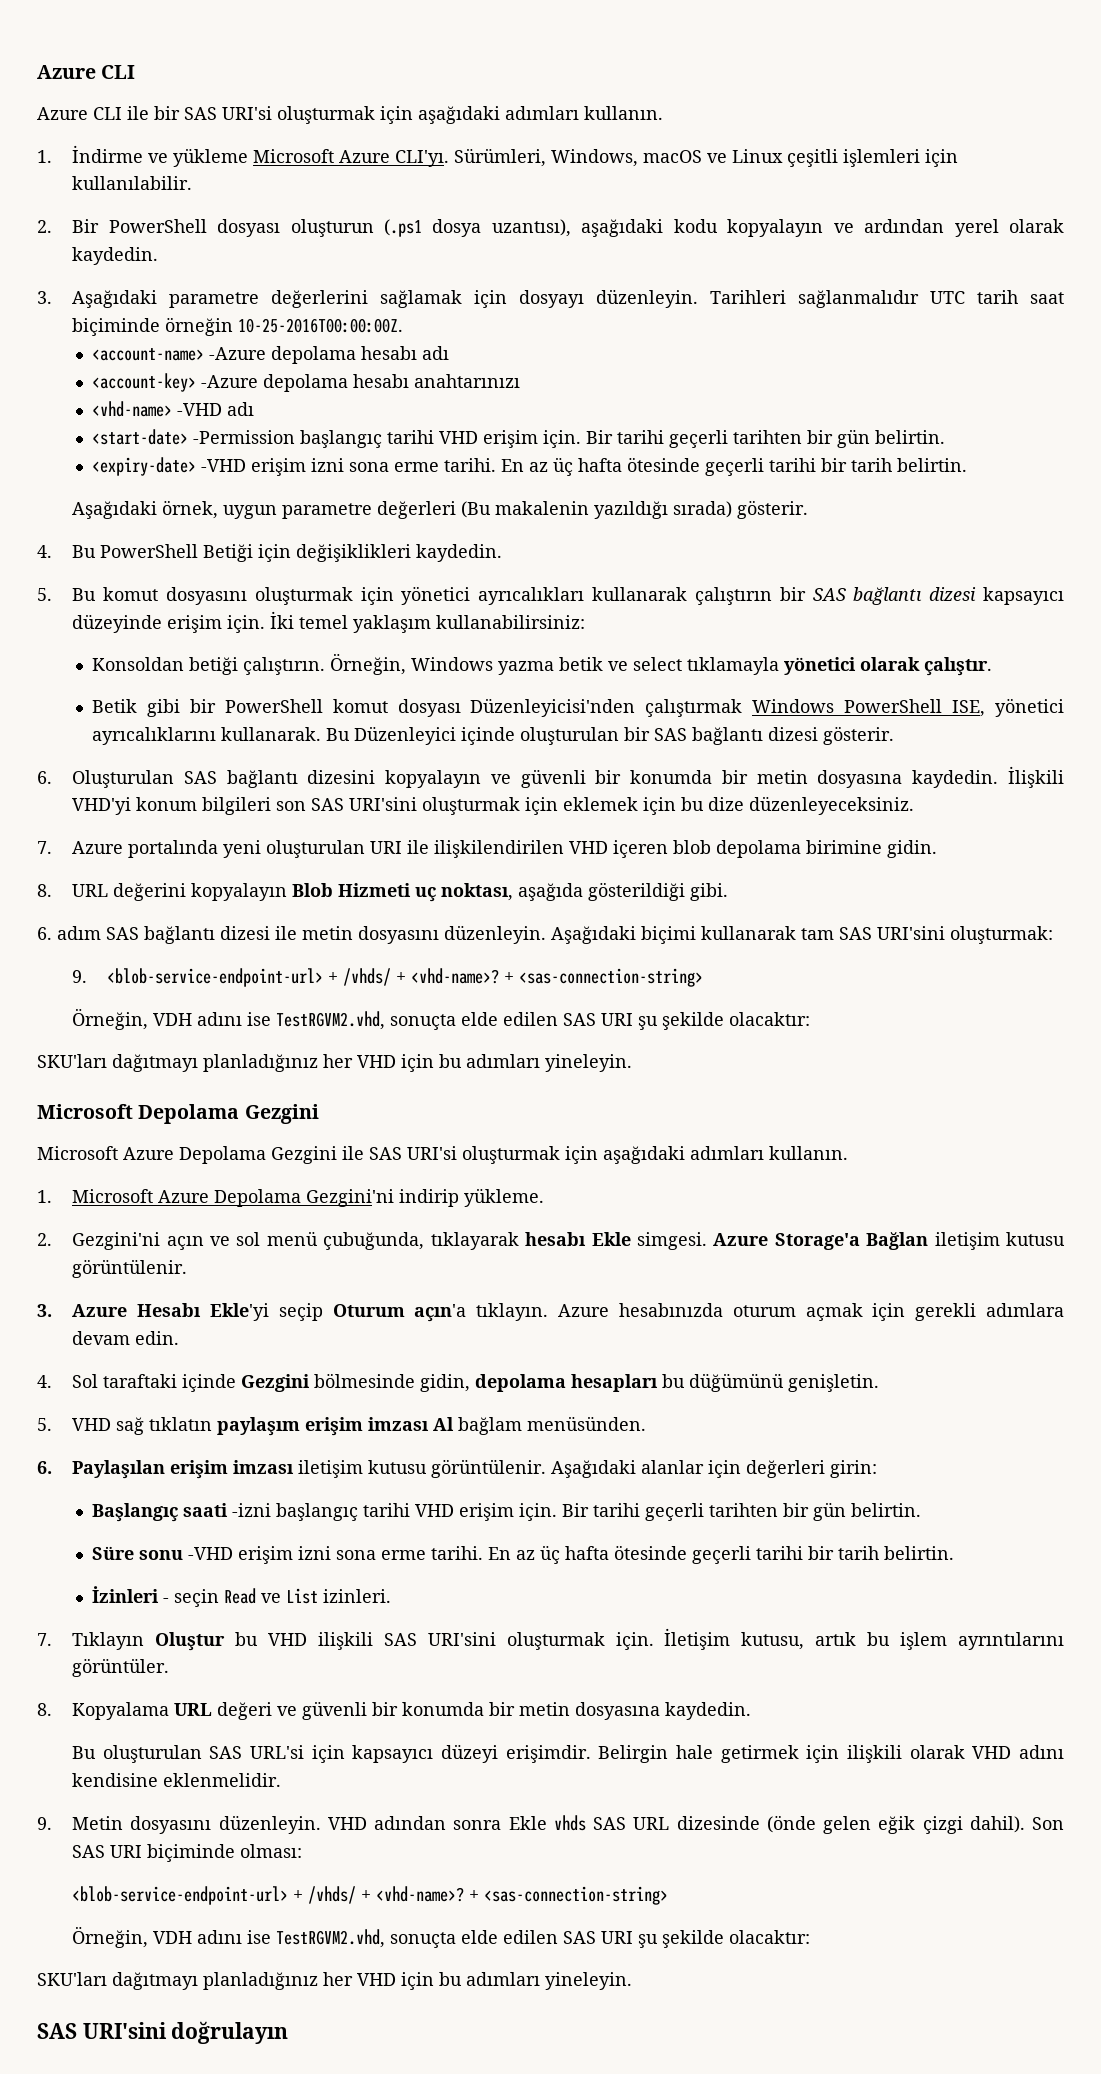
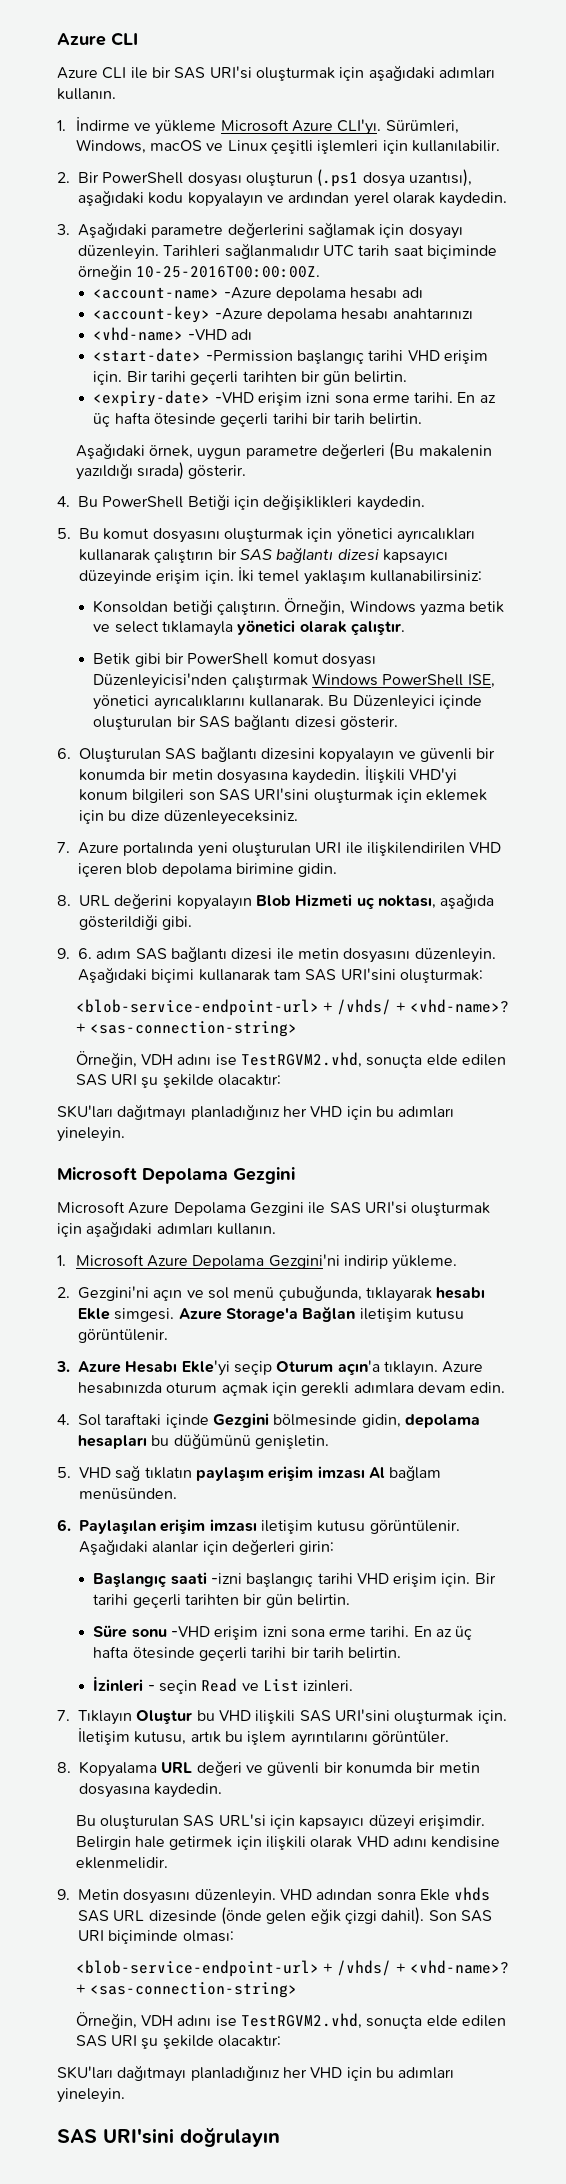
(729, 892) none -> [57,948,70,959] 9.
[72,970,88,983] 9. -> (483, 976) none

